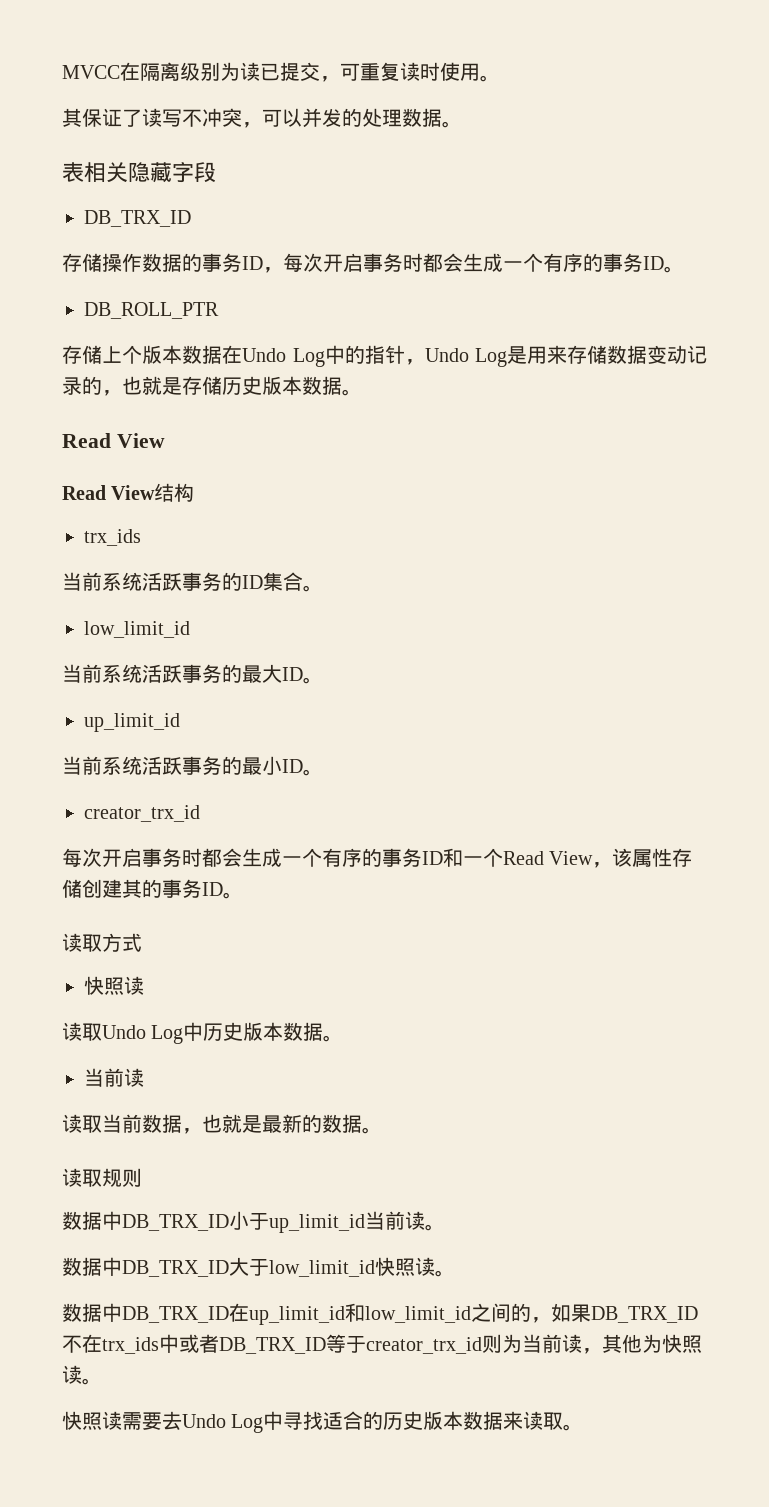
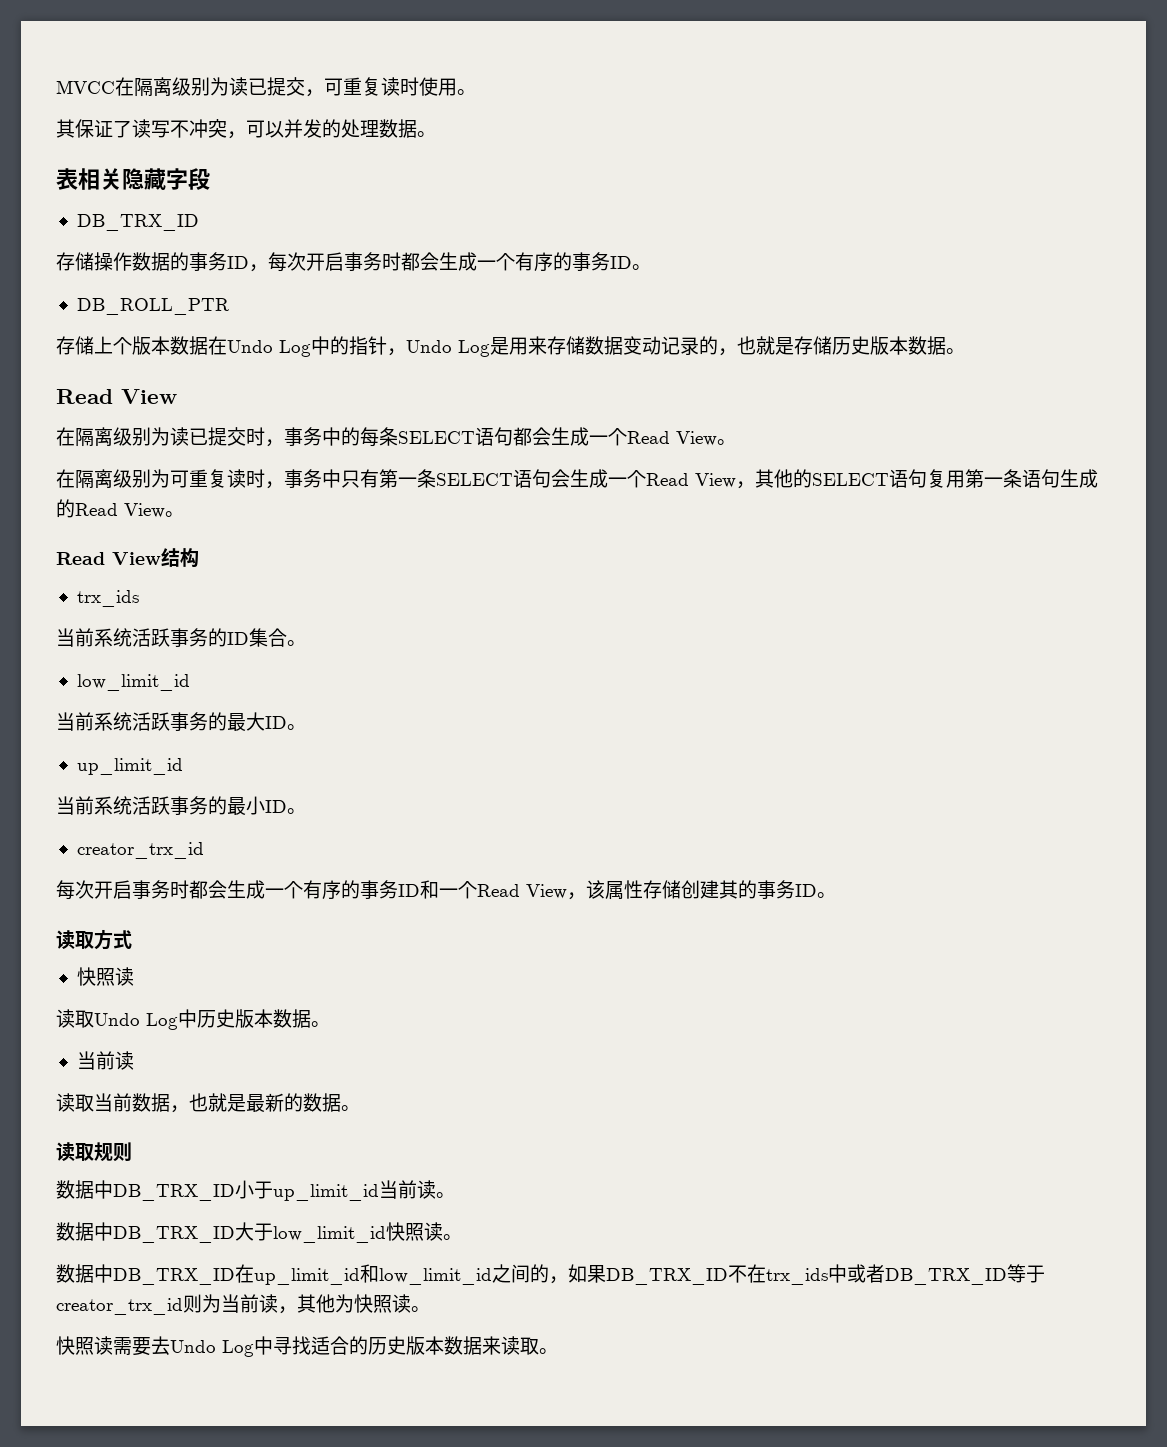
(165, 440) none -> [56,427,736,447] [56,469,1098,489] [56,499,184,518] // 在隔离级别为读已提交时，事务中的每条SELECT语句都会生成一个Read View。 // 在隔离级别为可重复读时，事务中只有第一条SELECT语句会生成一个Read View，其他的SELECT语句复用第一条语句生成的Read View。

